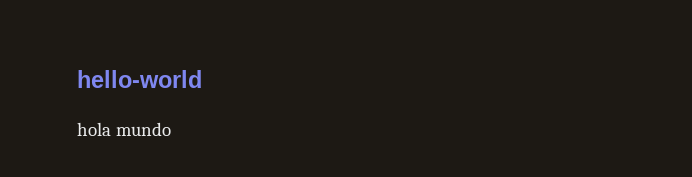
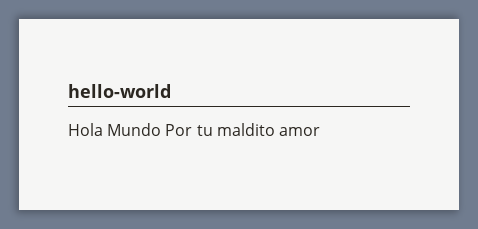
[77,122,172,136] hola mundo -> [68,123,320,136] Hola Mundo Por tu maldito amor

